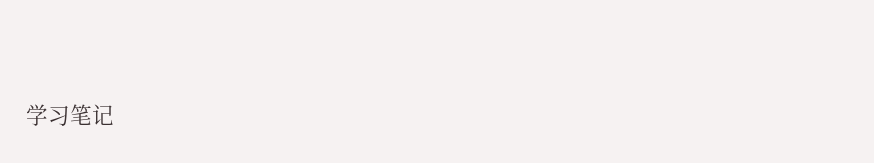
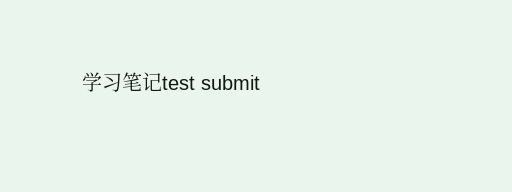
(114, 114) none -> [162,75,260,90] test submit

